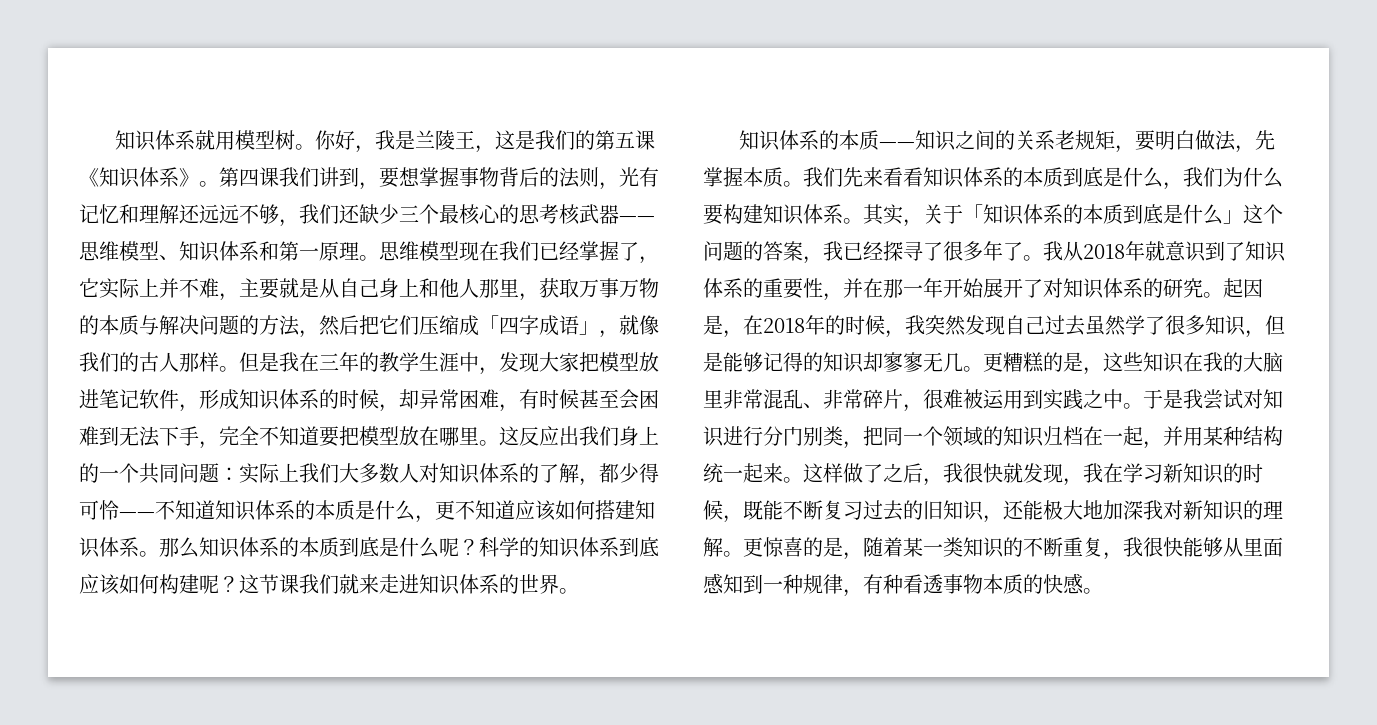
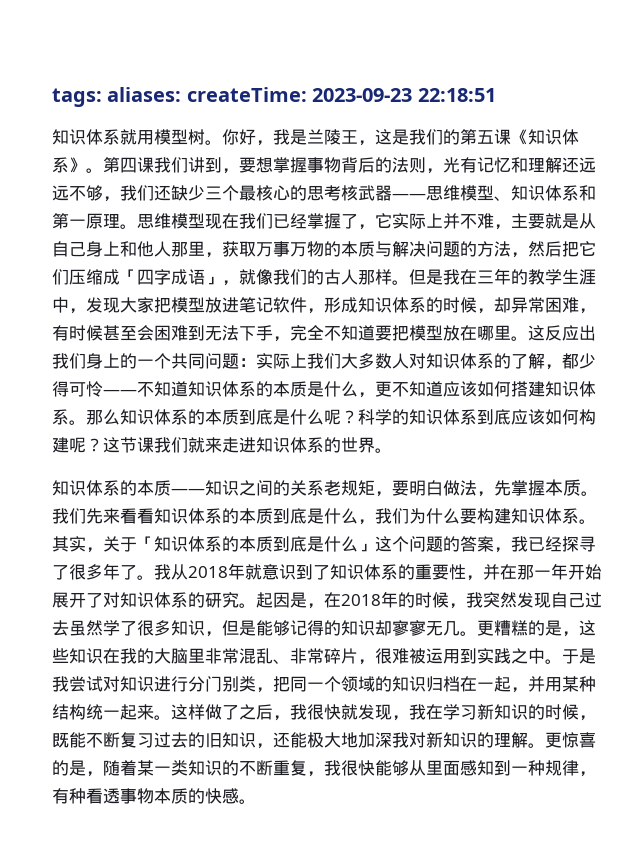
(114, 140) none -> [52,87,496,107] tags: aliases: createTime: 2023-09-23 22:18:51 //

